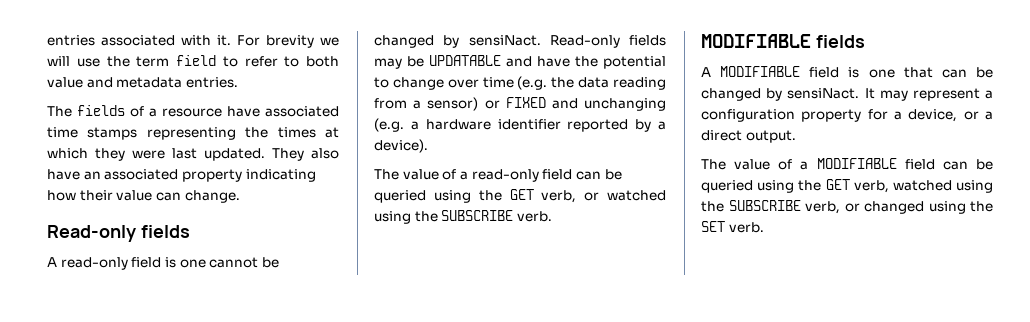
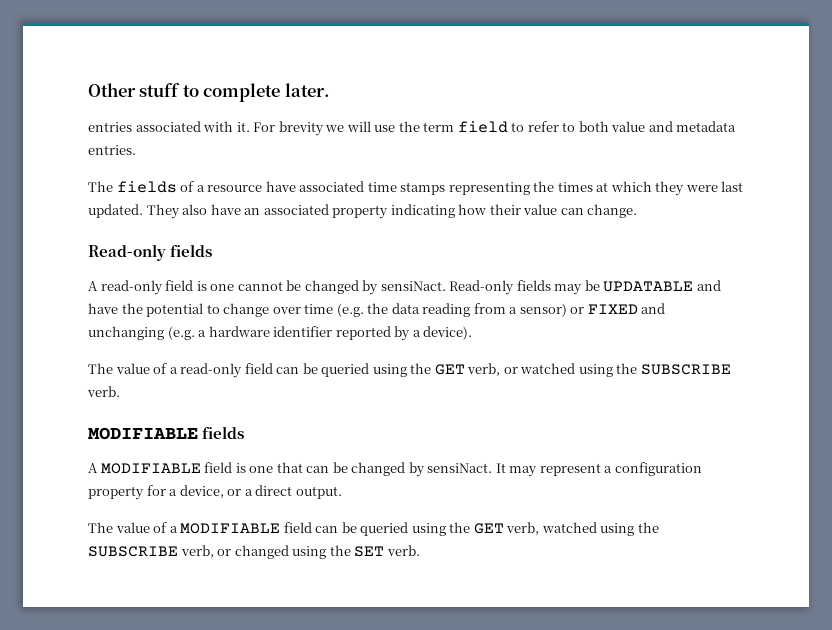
(47, 40) none -> [88,83,330,102] Other stuff to complete later. //

